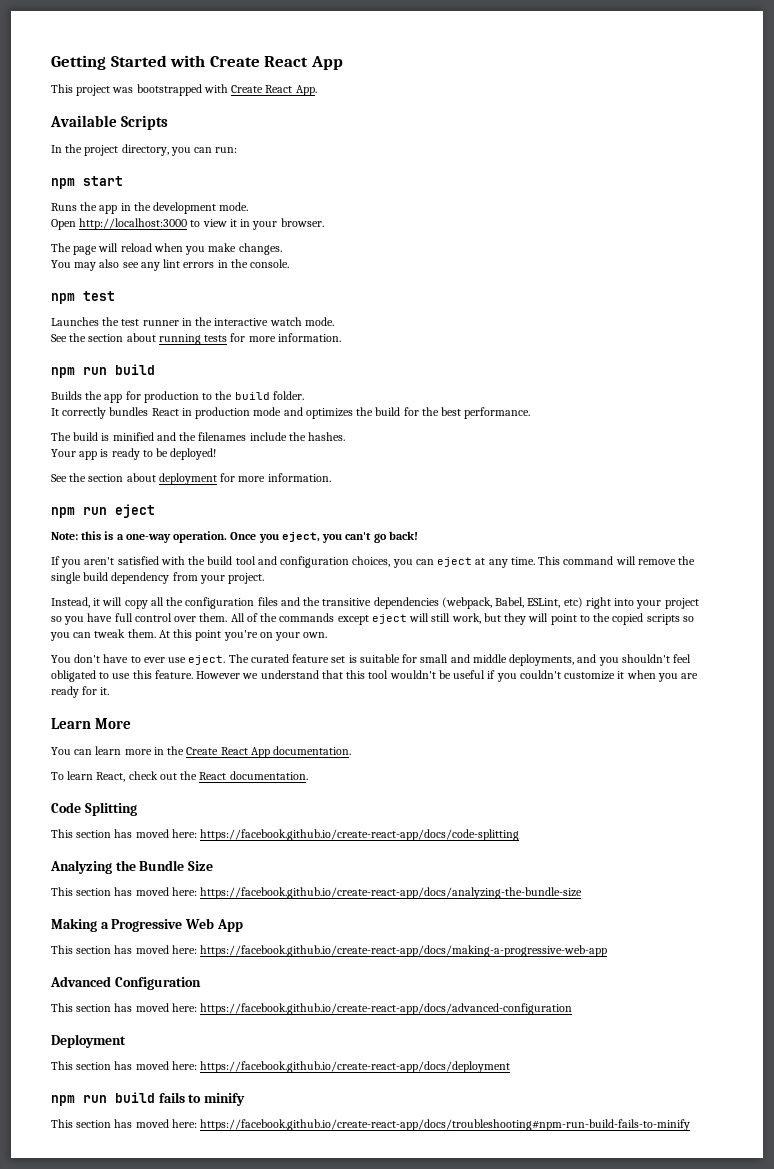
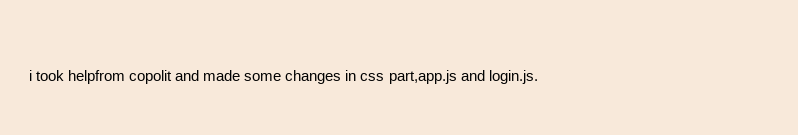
[51,55,343,70] [51,84,317,96] [50,115,169,130] [51,144,238,156] [51,176,123,189] [51,202,249,214] [51,218,324,230] [51,243,282,255] [51,259,290,271] [51,291,115,304] [51,317,334,326] [51,333,341,345] [51,364,155,378] [51,391,304,403] [51,407,531,419] [51,432,346,441] [51,448,217,460] [51,473,331,485] [51,504,155,518] [51,531,418,543] [51,556,696,568] [51,572,265,584] [51,597,699,609] [51,613,694,625] [50,629,328,641] [51,654,692,666] [51,670,699,682] [51,686,110,698] [51,718,132,729] [51,746,352,758] [51,771,308,782] [51,802,137,816] [51,829,520,841] [50,860,213,874] [51,887,583,899] [51,918,243,932] [51,945,608,957] [50,976,201,990] [51,1003,573,1015] [51,1034,126,1048] [51,1061,511,1073] [51,1092,245,1106] [51,1119,691,1131] Getting Started with Create React App // This project was bootstrapped with Create React App. // Available Scripts // In the project directory, you can run: // npm start // Runs the app in the development mode. // Open http://localhost:3000 to view it in your browser. // The page will reload when you make changes. // You may also see any lint errors in the console. // npm test // Launches the test runner in the interactive watch mode. // See the section about running tests for more information. // npm run build // Builds the app for production to the build folder. // It correctly bundles React in production mode and optimizes the build for the best performance. // The build is minified and the filenames include the hashes. // Your app is ready to be deployed! // See the section about deployment for more information. // npm run eject // Note: this is a one-way operation. Once you eject, you can't go back! // If you aren't satisfied with the build tool and configuration choices, you can eject at any time. This command will remove the single build dependency from your project. // Instead, it will copy all the configuration files and the transitive dependencies (webpack, Babel, ESLint, etc) right into your project so you have full control over them. All of the commands except eject will still work, but they will point to the copied scripts so you can tweak them. At this point you're on your own. // You don't have to ever use eject. The curated feature set is suitable for small and middle deployments, and you shouldn't feel obligated to use this feature. However we understand that this tool wouldn't be useful if you couldn't customize it when you are ready for it. // Learn More // You can learn more in the Create React App documentation. // To learn React, check out the React documentation. // Code Splitting // This section has moved here: https://facebook.github.io/create-react-app/docs/code-splitting // Analyzing the Bundle Size // This section has moved here: https://facebook.github.io/create-react-app/docs/analyzing-the-bundle-size // Making a Progressive Web App // This section has moved here: https://facebook.github.io/create-react-app/docs/making-a-progressive-web-app // Advanced Configuration // This section has moved here: https://facebook.github.io/create-react-app/docs/advanced-configuration // Deployment // This section has moved here: https://facebook.github.io/create-react-app/docs/deployment // npm run build fails to minify // This section has moved here: https://facebook.github.io/create-react-app/docs/troubleshooting#npm-run-build-fails-to-minify -> [29,70,538,84] i took helpfrom copolit and made some changes in css part,app.js and login.js.

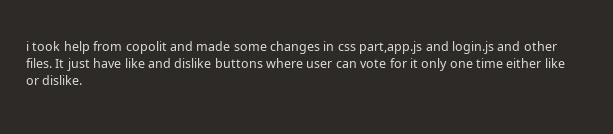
[68,70,126,84] helpfrom -> [63,41,123,54] help from
[488,70,538,84] login.js. -> [451,41,557,54] [26,58,565,71] [26,75,83,85] login.js and other files. It just have like and dislike buttons where user can vote for it only one time either like or dislike.

